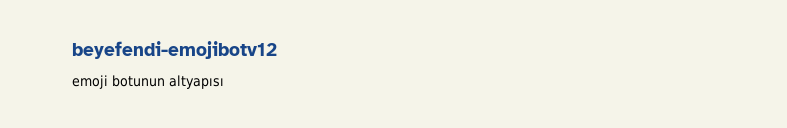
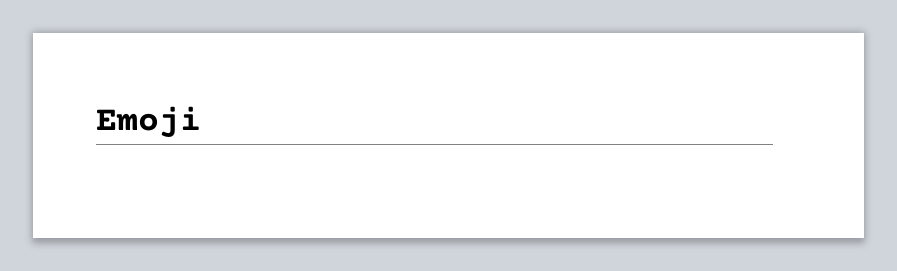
[72,41,277,59] [72,75,224,89] beyefendi-emojibotv12 // emoji botunun altyapısı -> [96,106,201,138] Emoji

